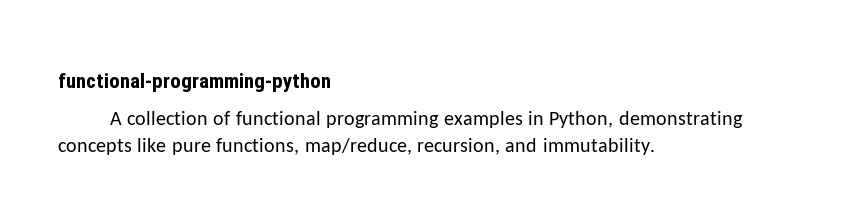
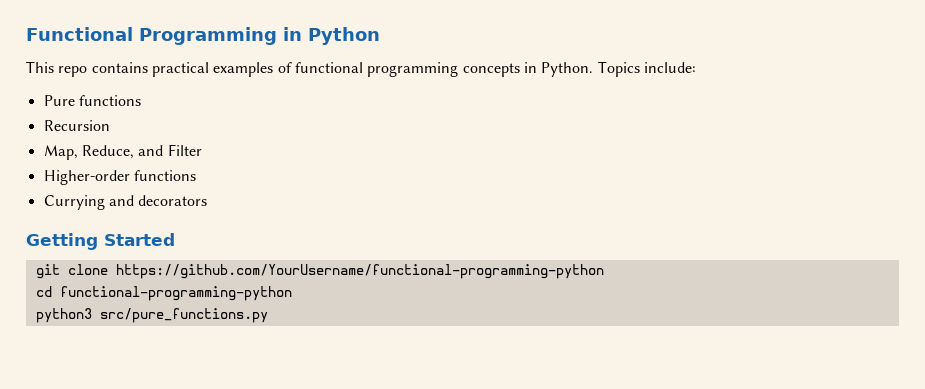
[58,73,331,92] [109,111,743,128] [58,138,655,155] functional-programming-python // A collection of functional programming examples in Python, demonstrating concepts like pure functions, map/reduce, recursion, and immutability. -> [26,27,380,45] [26,61,696,77] [43,95,141,106] [43,120,110,131] [43,144,202,160] [43,170,196,185] [43,195,208,210] [26,233,175,250] [35,264,604,279] [35,286,292,301] [35,308,268,323] Functional Programming in Python // This repo contains practical examples of functional programming concepts in Python. Topics include: // Pure functions // Recursion // Map, Reduce, and Filter // Higher-order functions // Currying and decorators // Getting Started // git clone https://github.com/YourUsername/functional-programming-python // cd functional-programming-python // python3 src/pure_functions.py

